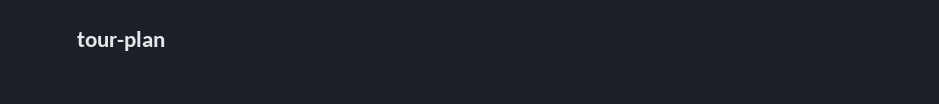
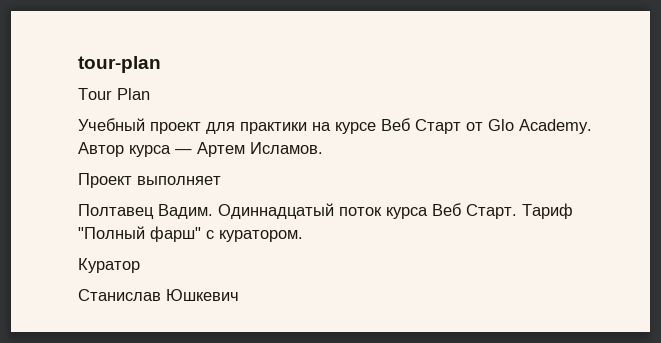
(165, 41) none -> [78,88,150,100] [78,118,592,134] [78,142,323,157] [78,173,221,188] [78,203,573,219] [78,226,303,242] [78,258,140,273] [78,289,239,301] // Tour Plan // Учебный проект для практики на курсе Веб Старт от Glo Academy. Автор курса — Артем Исламов. // Проект выполняет // Полтавец Вадим. Одиннадцатый поток курса Веб Старт. Тариф "Полный фарш" с куратором. // Куратор // Станислав Юшкевич

